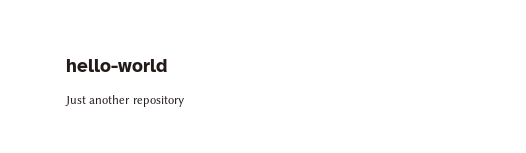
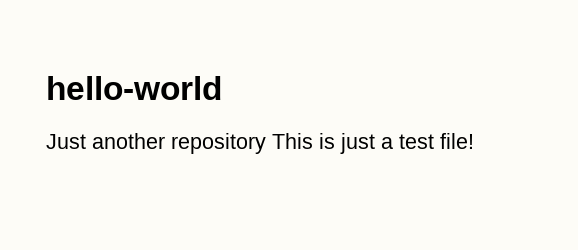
(184, 101) none -> [272,133,474,154] This is just a test file!

